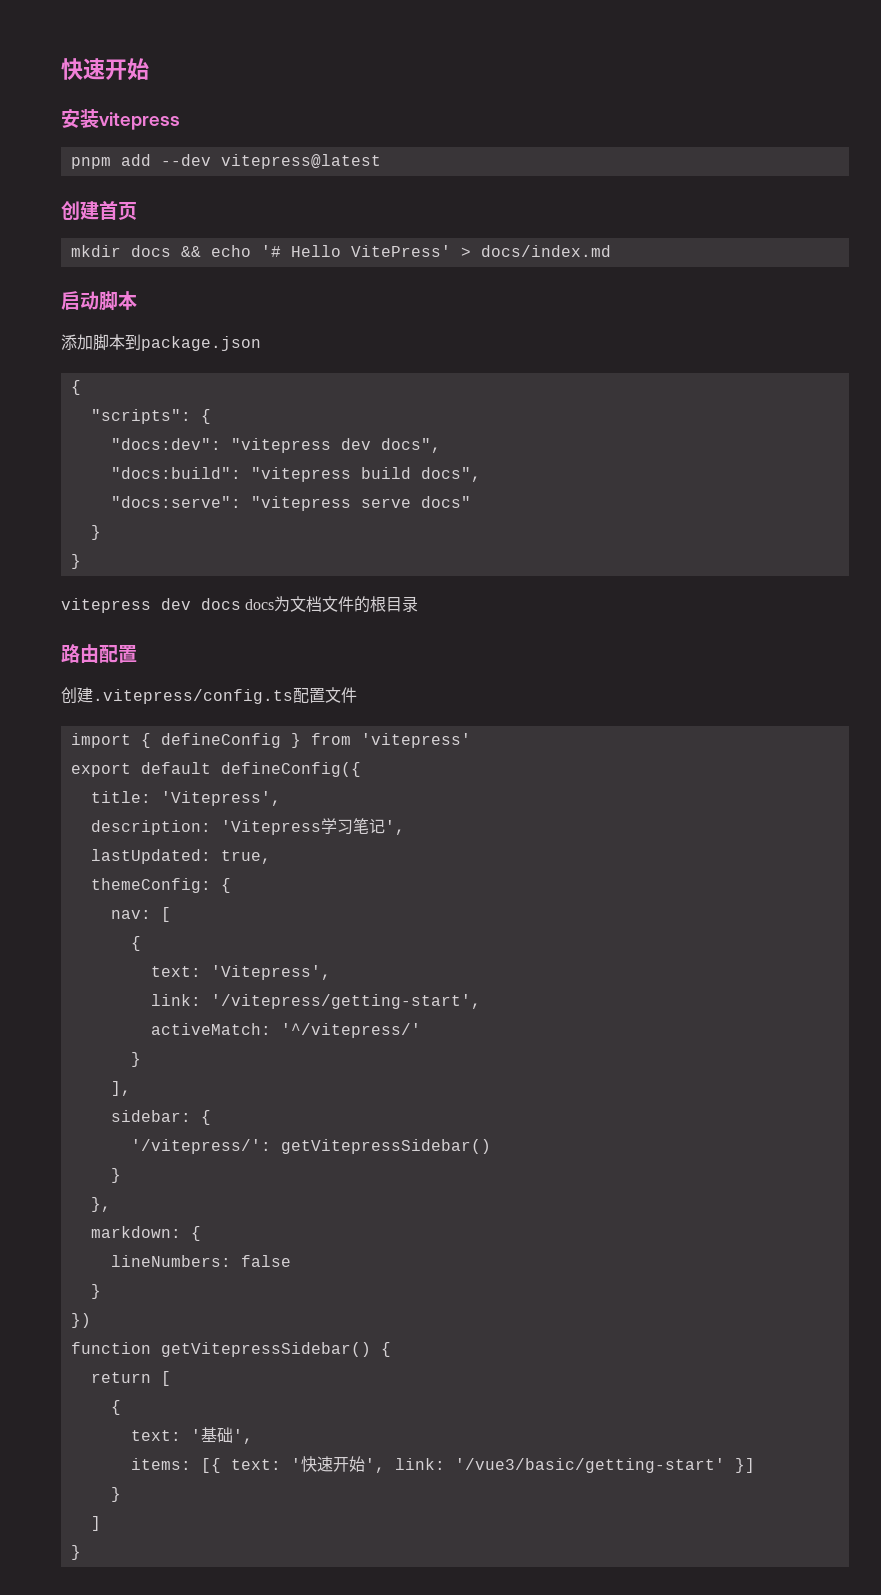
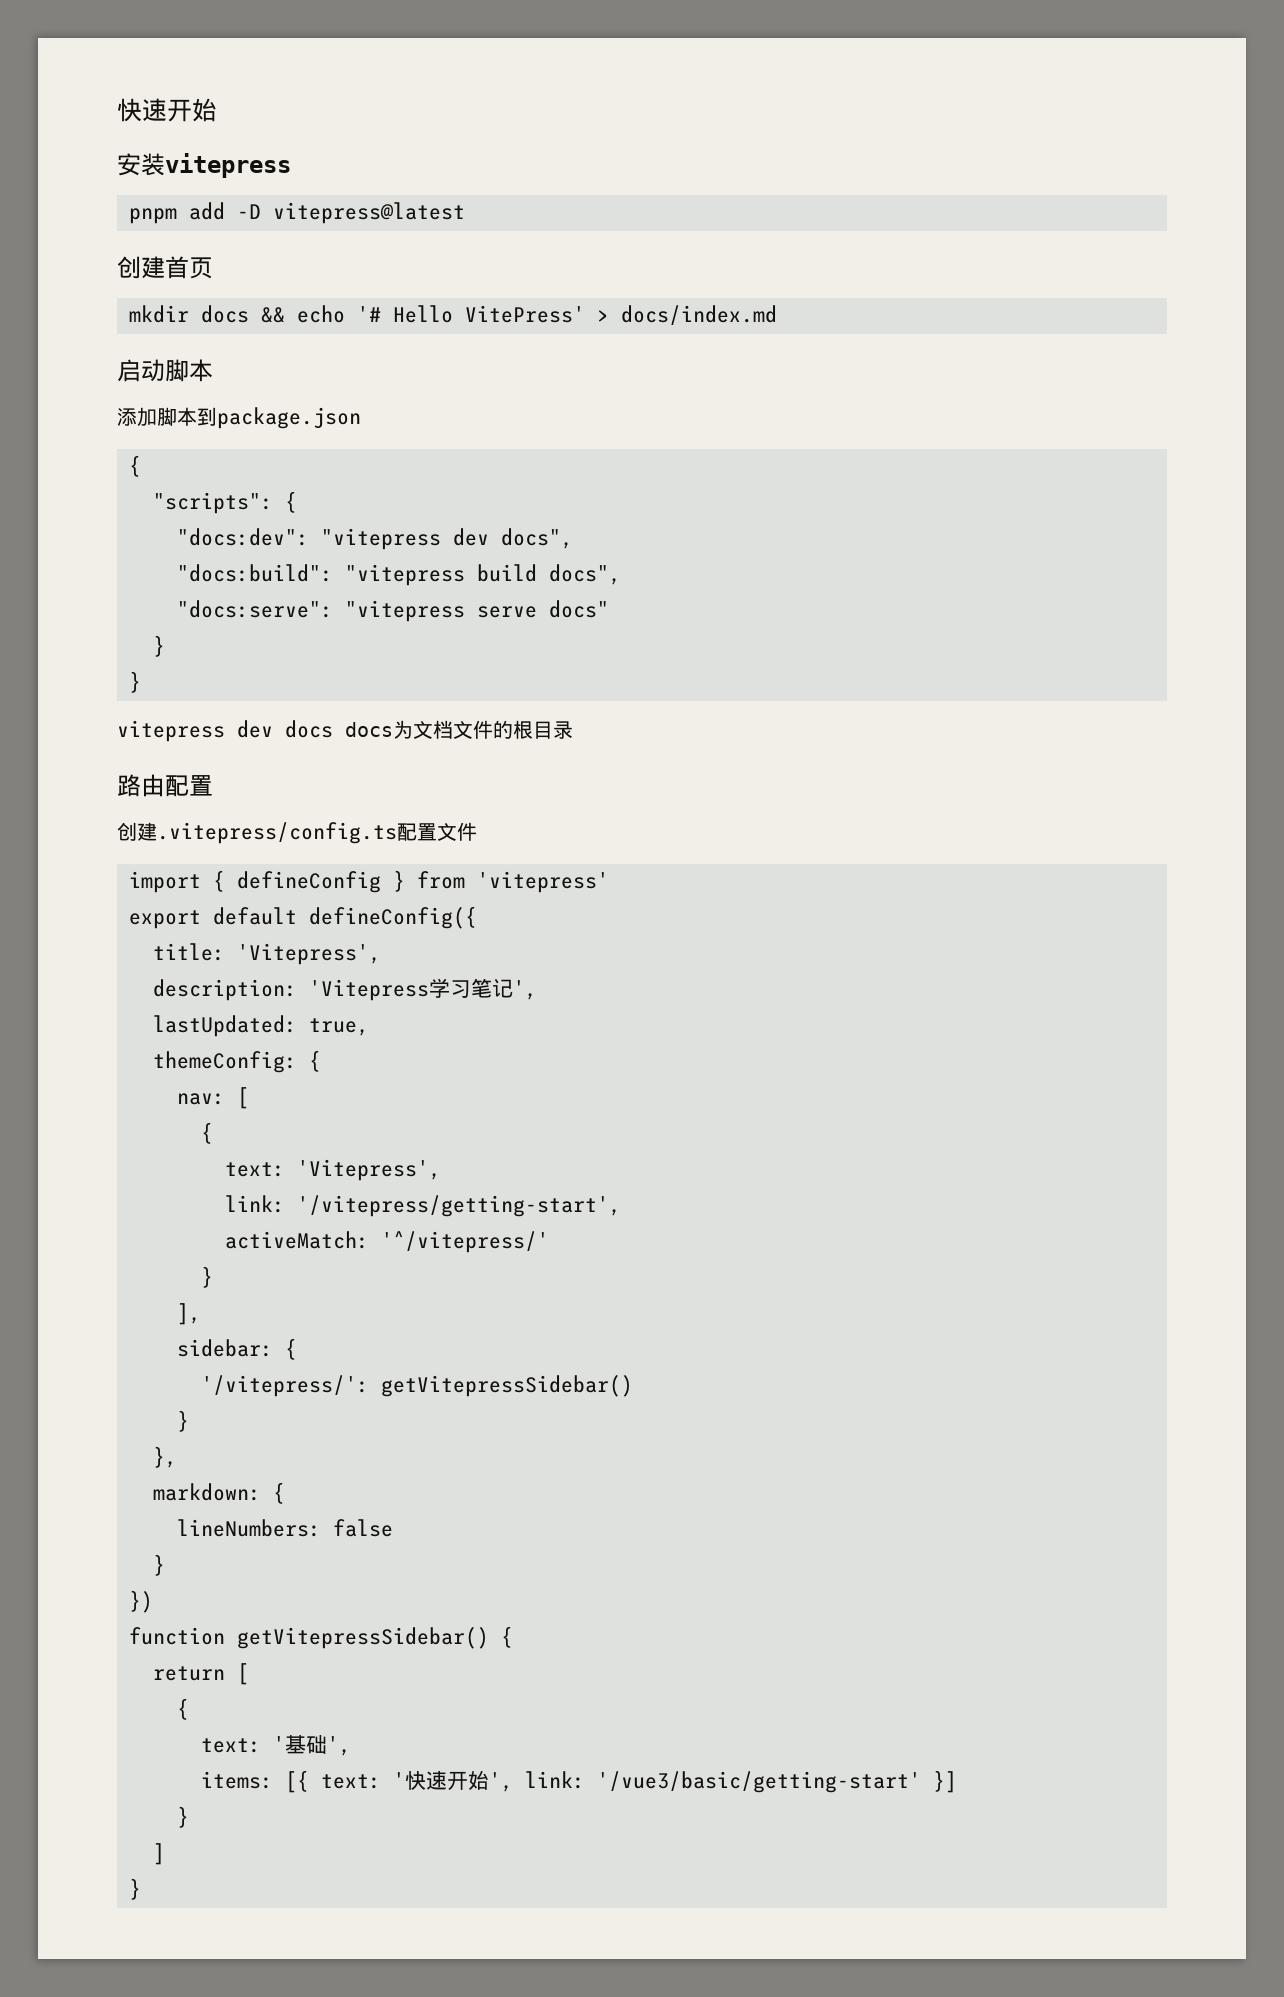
[160,154,211,166] --dev -> [237,204,261,219] -D

